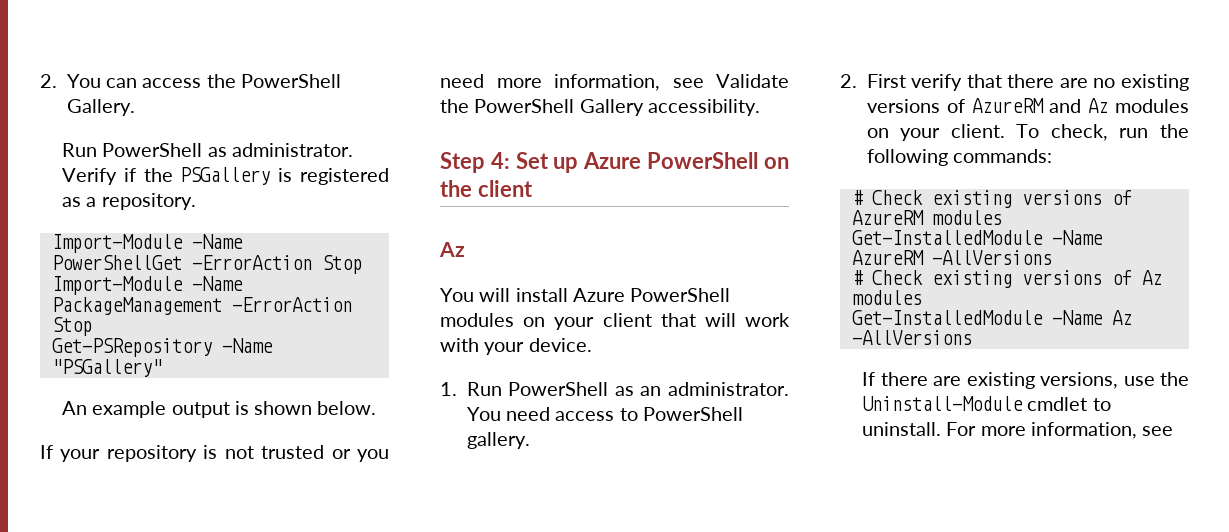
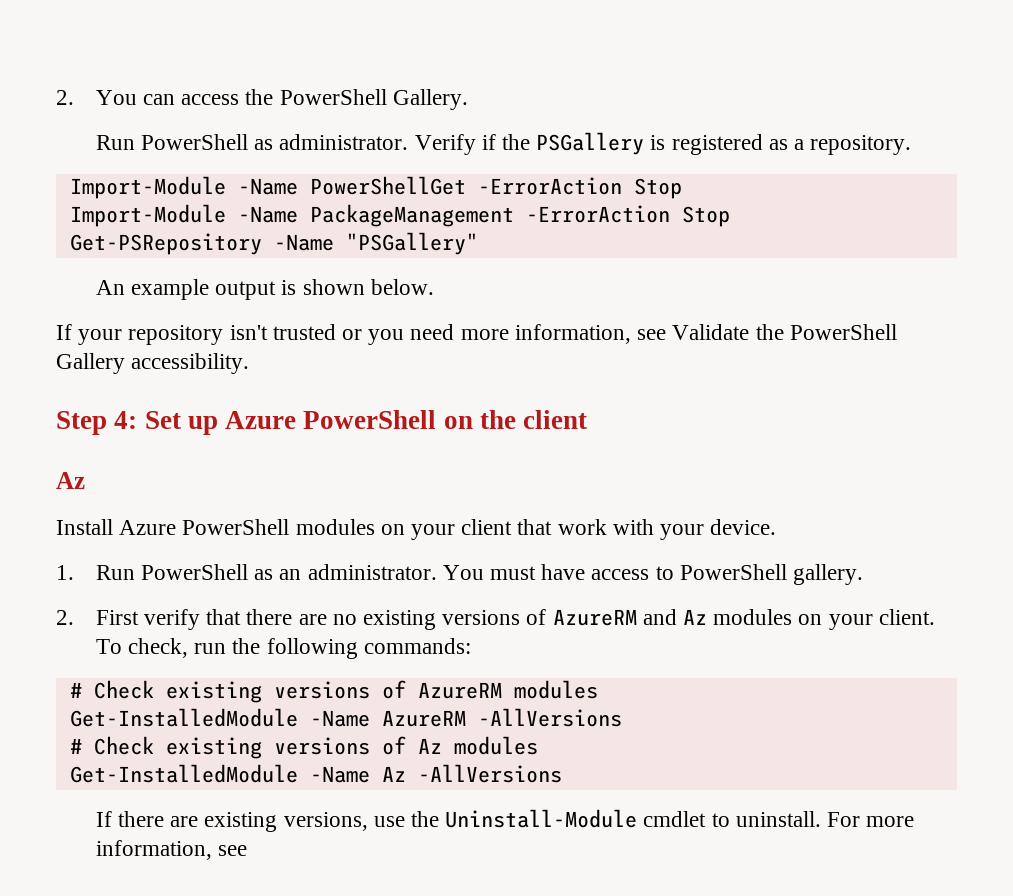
[203,445,254,459] is not -> [229,325,268,340] isn't
[440,288,568,302] You will install -> [56,519,113,535] Install
[704,313,736,327] will -> (553, 527) none
[506,407,551,421] need -> [489,564,586,580] must have

